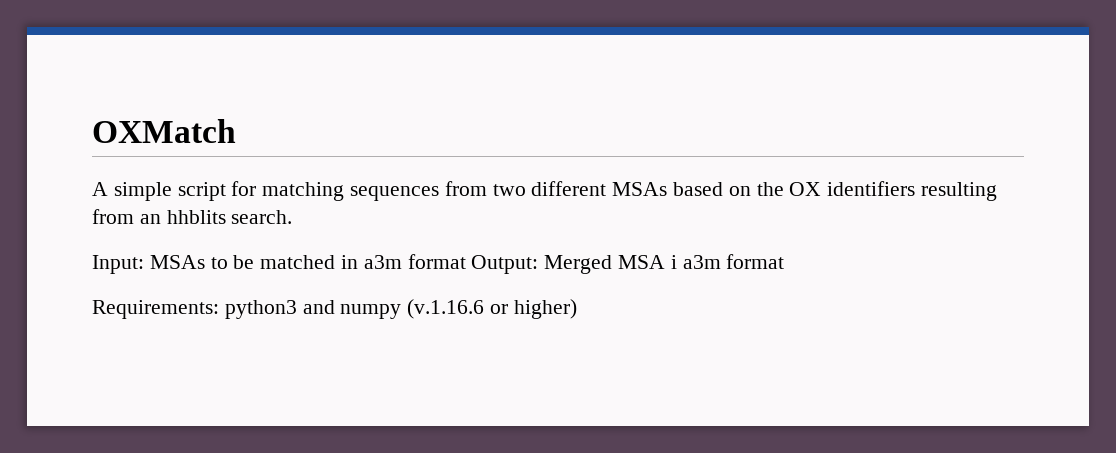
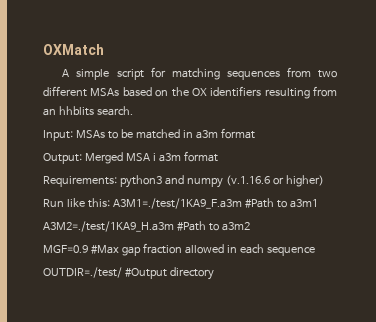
(466, 261) none -> (255, 133) //
(577, 309) none -> [43,198,318,209] [43,221,250,232] [43,243,315,256] [43,267,214,280] // Run like this: A3M1=./test/1KA9_F.a3m #Path to a3m1 // A3M2=./test/1KA9_H.a3m #Path to a3m2 // MGF=0.9 #Max gap fraction allowed in each sequence // OUTDIR=./test/ #Output directory

